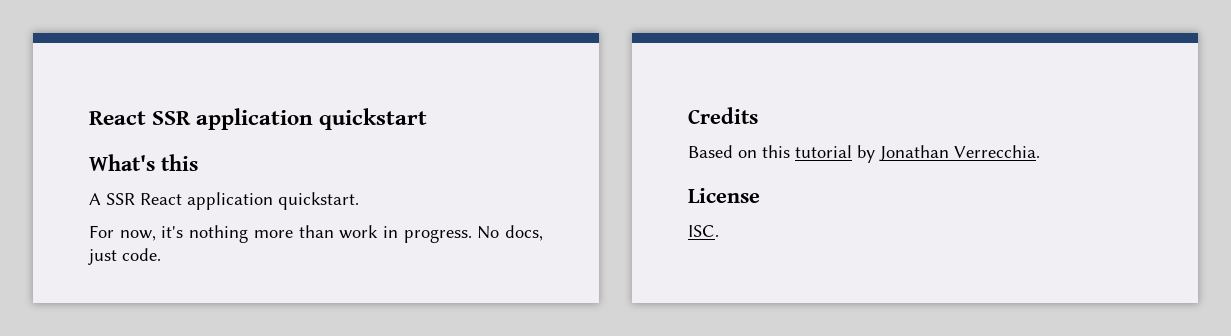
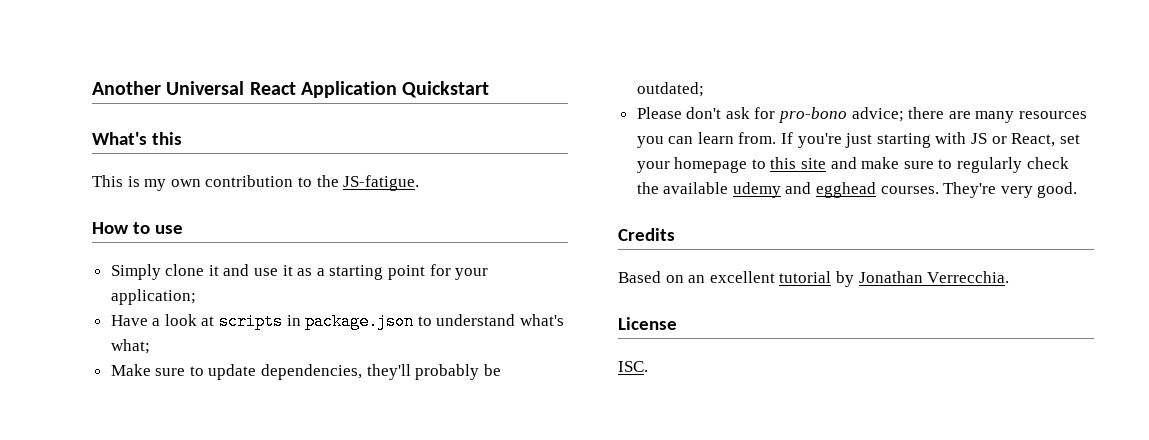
[89,108,428,130] [89,154,198,171] [89,192,359,210] [89,225,543,243] [88,248,161,265] React SSR application quickstart // What's this // A SSR React application quickstart. // For now, it's nothing more than work in progress. No docs, just code. -> [92,81,490,98] [92,132,182,145] [92,175,420,191] [92,222,183,234] [110,264,489,280] [110,289,196,305] [110,313,565,330] [110,339,150,354] [110,364,501,380] [636,82,704,97] [636,107,1088,123] [636,132,1080,148] [636,157,1069,173] [636,182,1078,198] Another Universal React Application Quickstart // What's this // This is my own contribution to the JS-fatigue. // How to use // Simply clone it and use it as a starting point for your application; // Have a look at scripts in package.json to understand what's what; // Make sure to update dependencies, they'll probably be outdated; // Please don't ask for pro-bono advice; there are many resources you can learn from. If you're just starting with JS or React, set your homepage to this site and make sure to regularly check the available udemy and egghead courses. They're very good.
[762,145,790,158] this -> [688,271,775,283] an excellent

